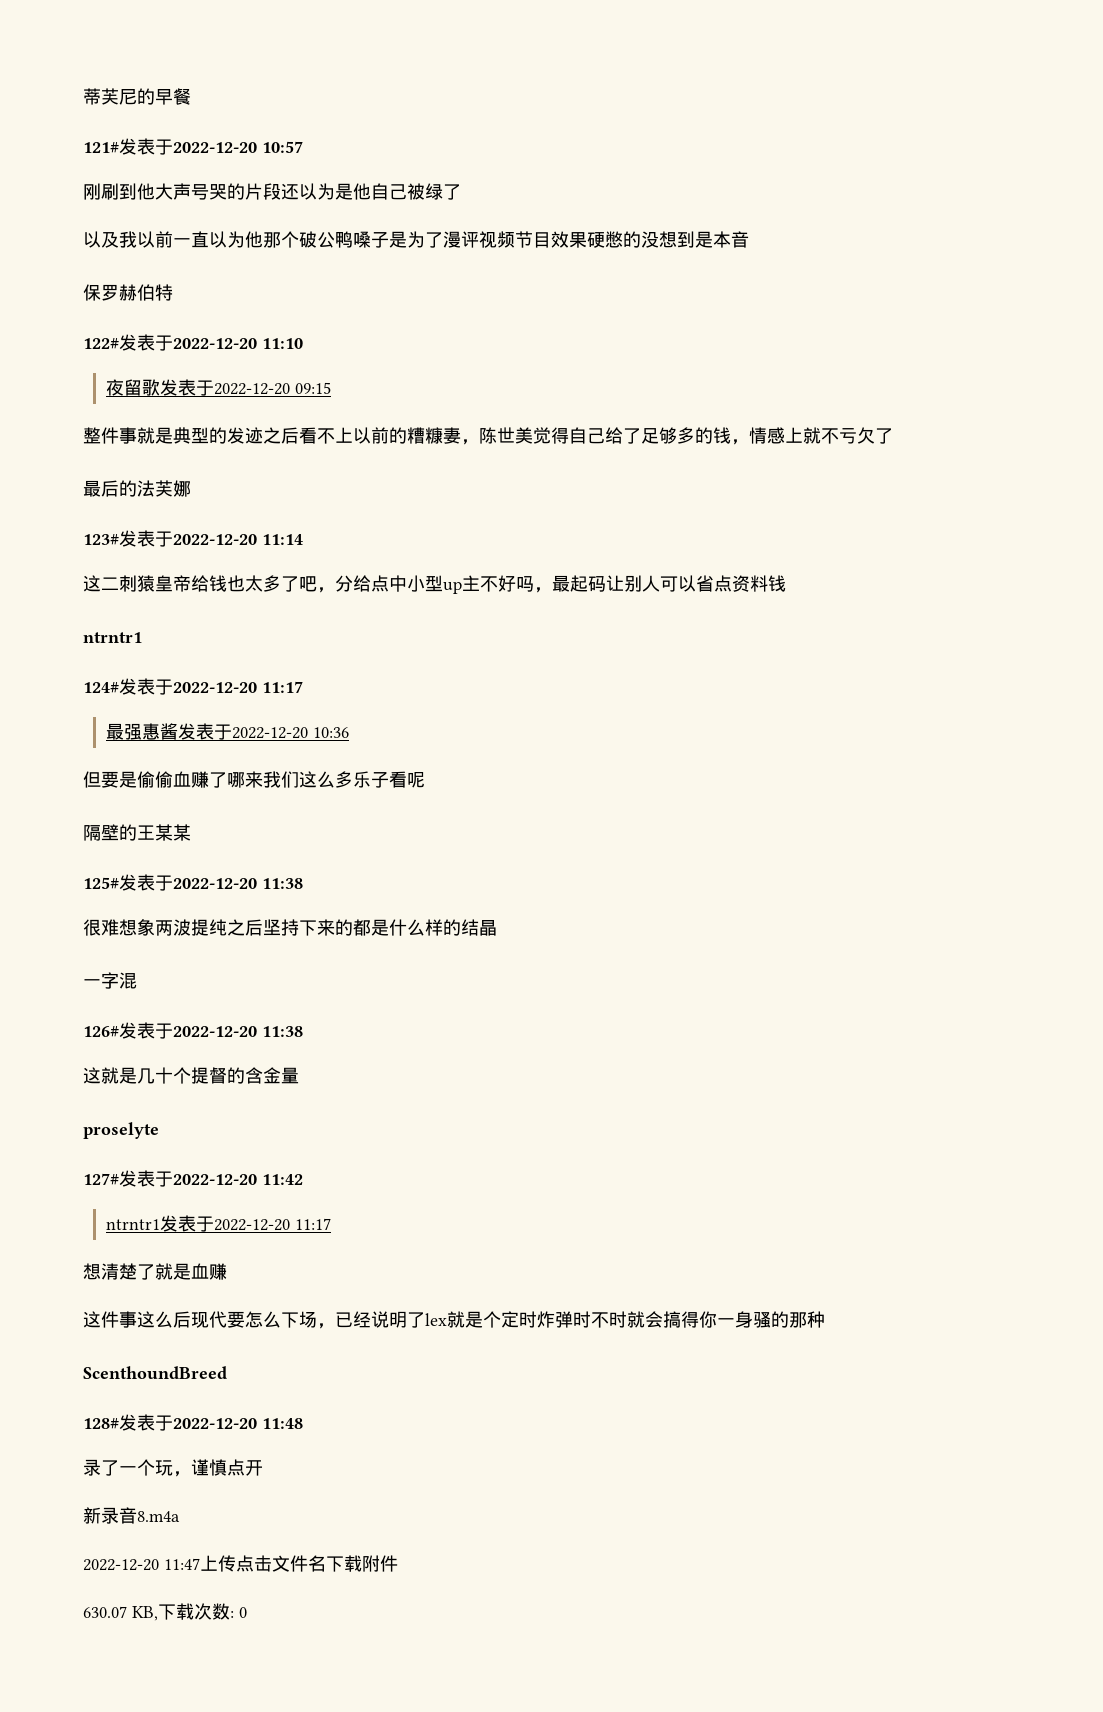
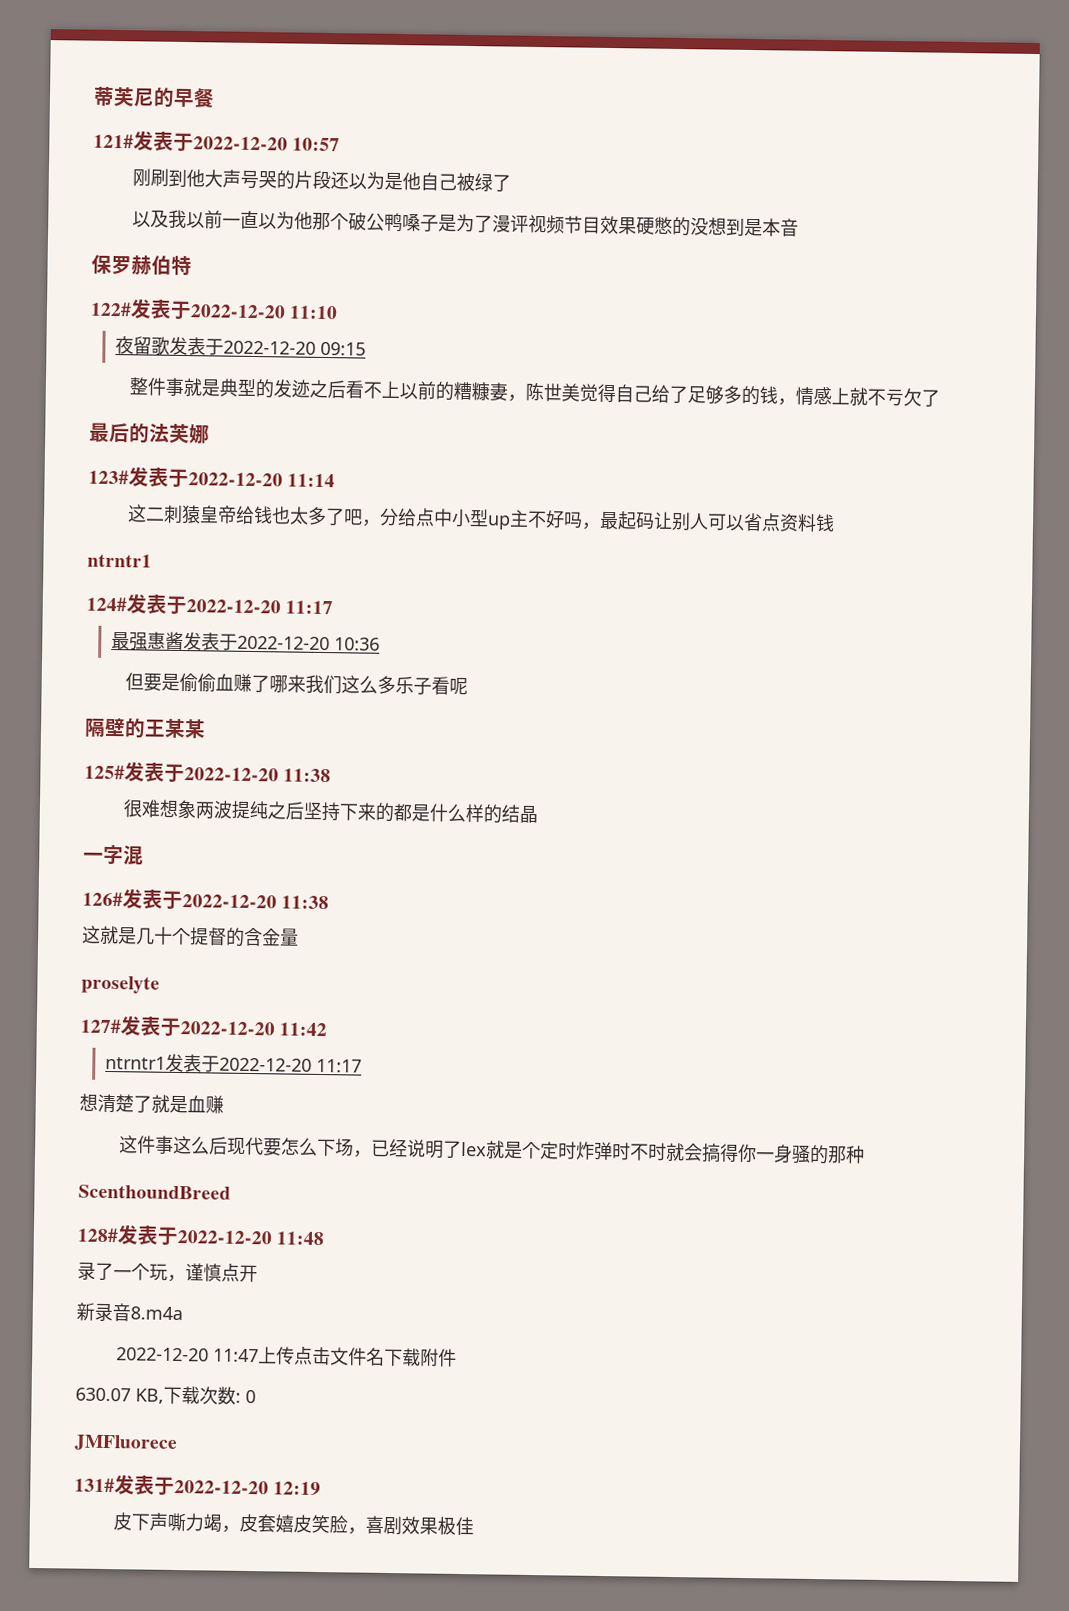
(247, 1612) none -> [74,1434,178,1452] [74,1474,322,1496] [112,1512,474,1536] // JMFluorece // 131#发表于2022-12-20 12:19 // 皮下声嘶力竭，皮套嬉皮笑脸，喜剧效果极佳

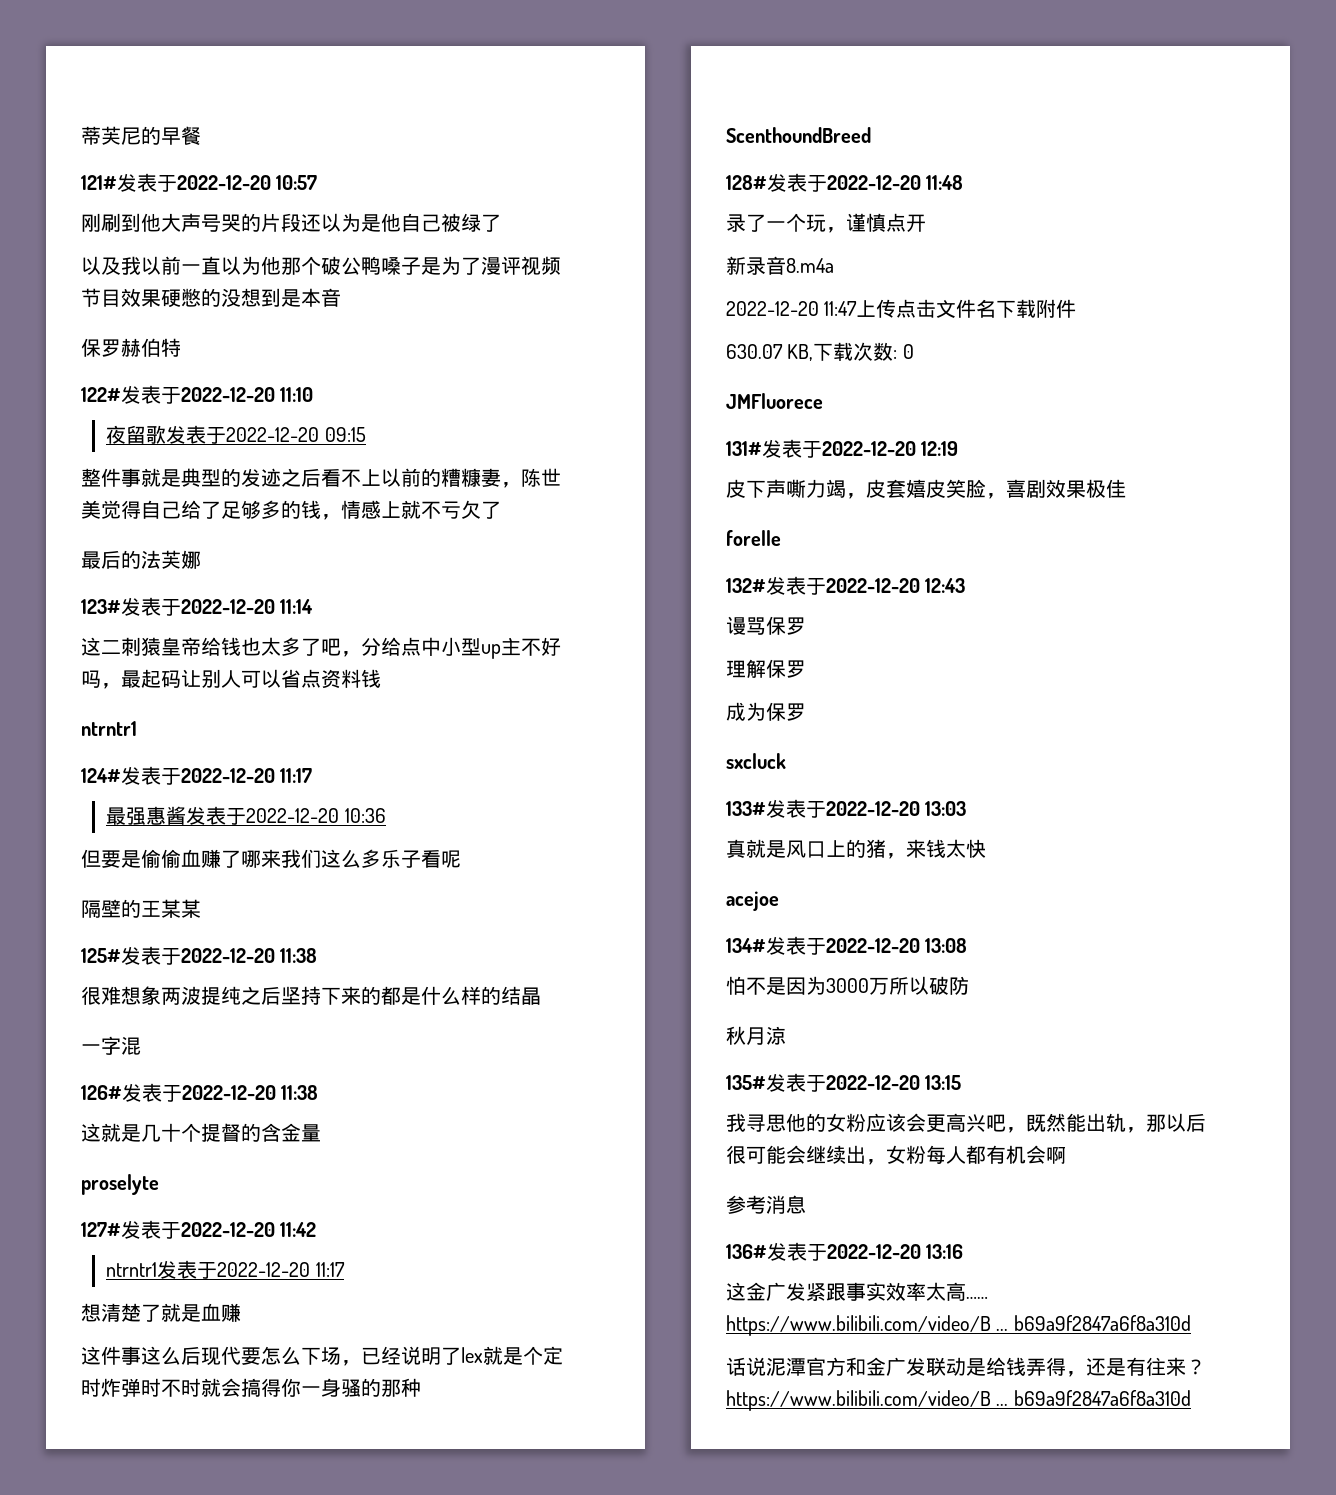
(474, 1526) none -> [726,530,781,546] [726,576,966,595] [726,616,806,635] [726,659,806,678] [726,702,806,721] [726,753,786,769] [726,799,967,818] [726,839,986,859] [726,891,779,911] [726,936,968,955] [726,976,969,995] [726,1026,786,1045] [726,1073,962,1092] [726,1113,1206,1133] [726,1145,1066,1165] [726,1195,806,1214] [726,1242,964,1261] [726,1282,988,1301] [726,1315,1191,1336] [726,1357,1206,1377] [726,1390,1191,1411] // forelle // 132#发表于2022-12-20 12:43 // 谩骂保罗 // 理解保罗 // 成为保罗 // sxcluck // 133#发表于2022-12-20 13:03 // 真就是风口上的猪，来钱太快 // acejoe // 134#发表于2022-12-20 13:08 // 怕不是因为3000万所以破防 // 秋月涼 // 135#发表于2022-12-20 13:15 // 我寻思他的女粉应该会更高兴吧，既然能出轨，那以后很可能会继续出，女粉每人都有机会啊 // 参考消息 // 136#发表于2022-12-20 13:16 // 这金广发紧跟事实效率太高…… https://www.bilibili.com/video/B ... b69a9f2847a6f8a310d // 话说泥潭官方和金广发联动是给钱弄得，还是有往来？https://www.bilibili.com/video/B ... b69a9f2847a6f8a310d

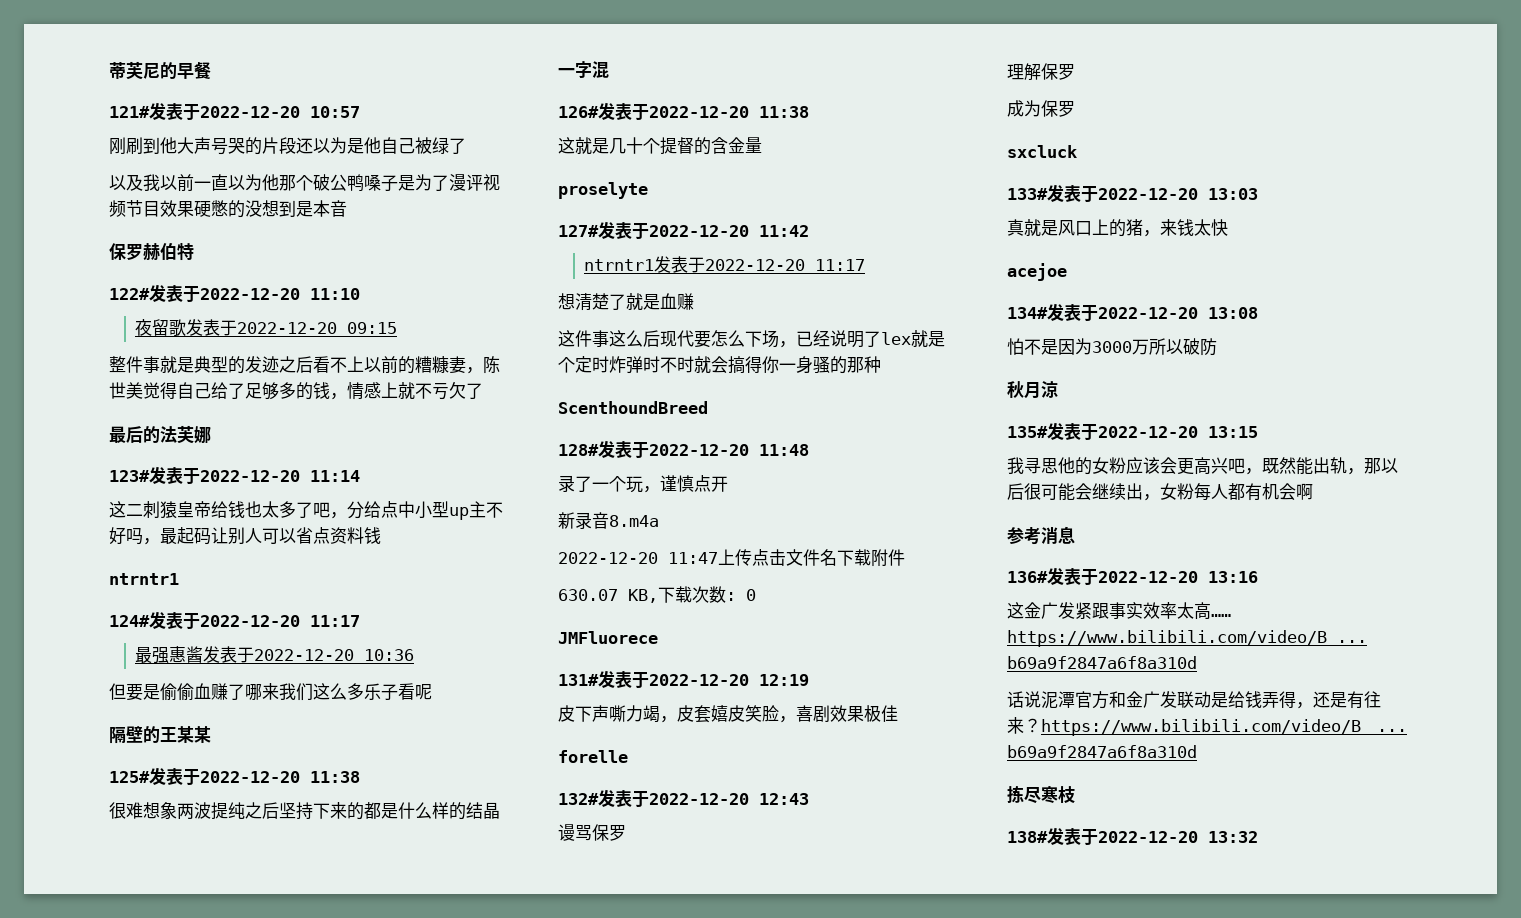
(1191, 1398) none -> [1007,786,1075,804] [1007,827,1258,845] // 拣尽寒枝 // 138#发表于2022-12-20 13:32

